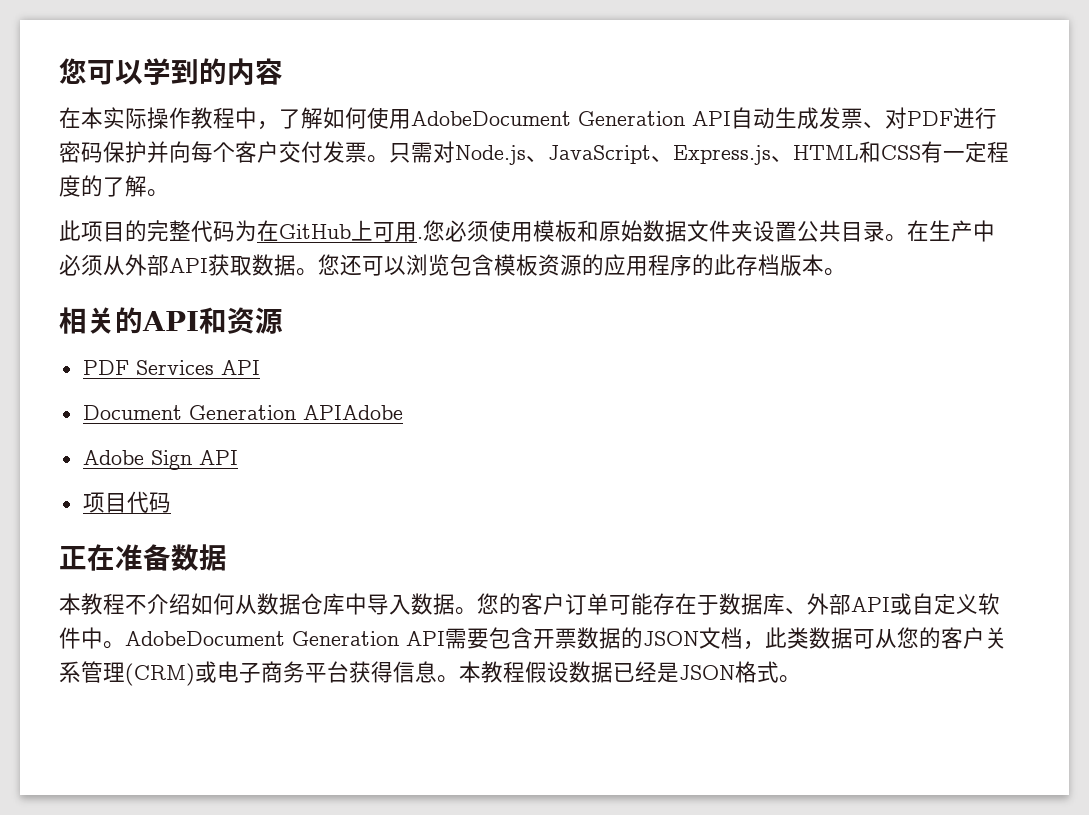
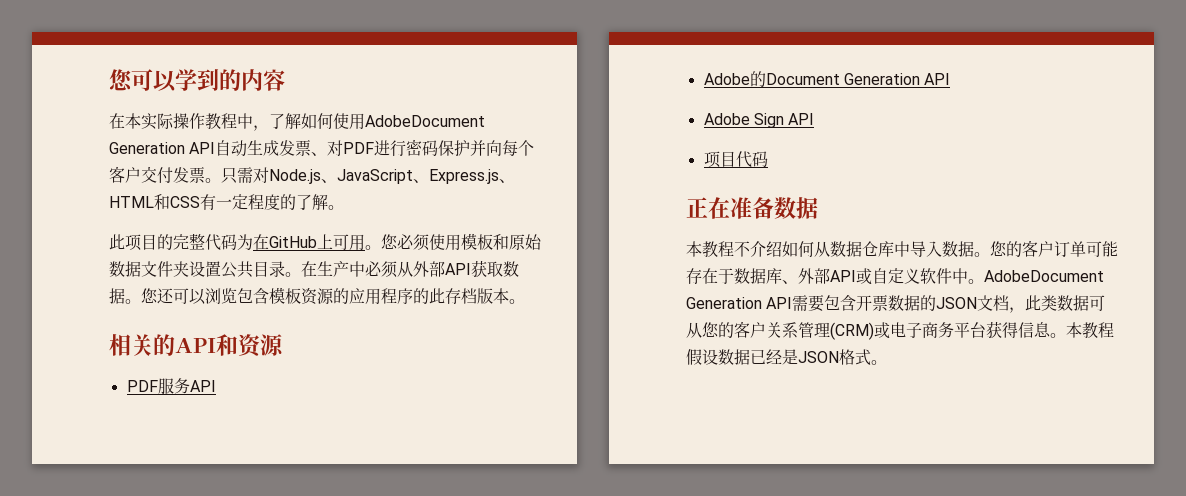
[417,237,423,239] . -> [365,245,381,250] 。
[135,360,260,375] Services API // -> [157,378,216,394] [703,71,766,87] 服务API // Adobe的
[302,405,403,420] APIAdobe -> [924,73,951,85] API

